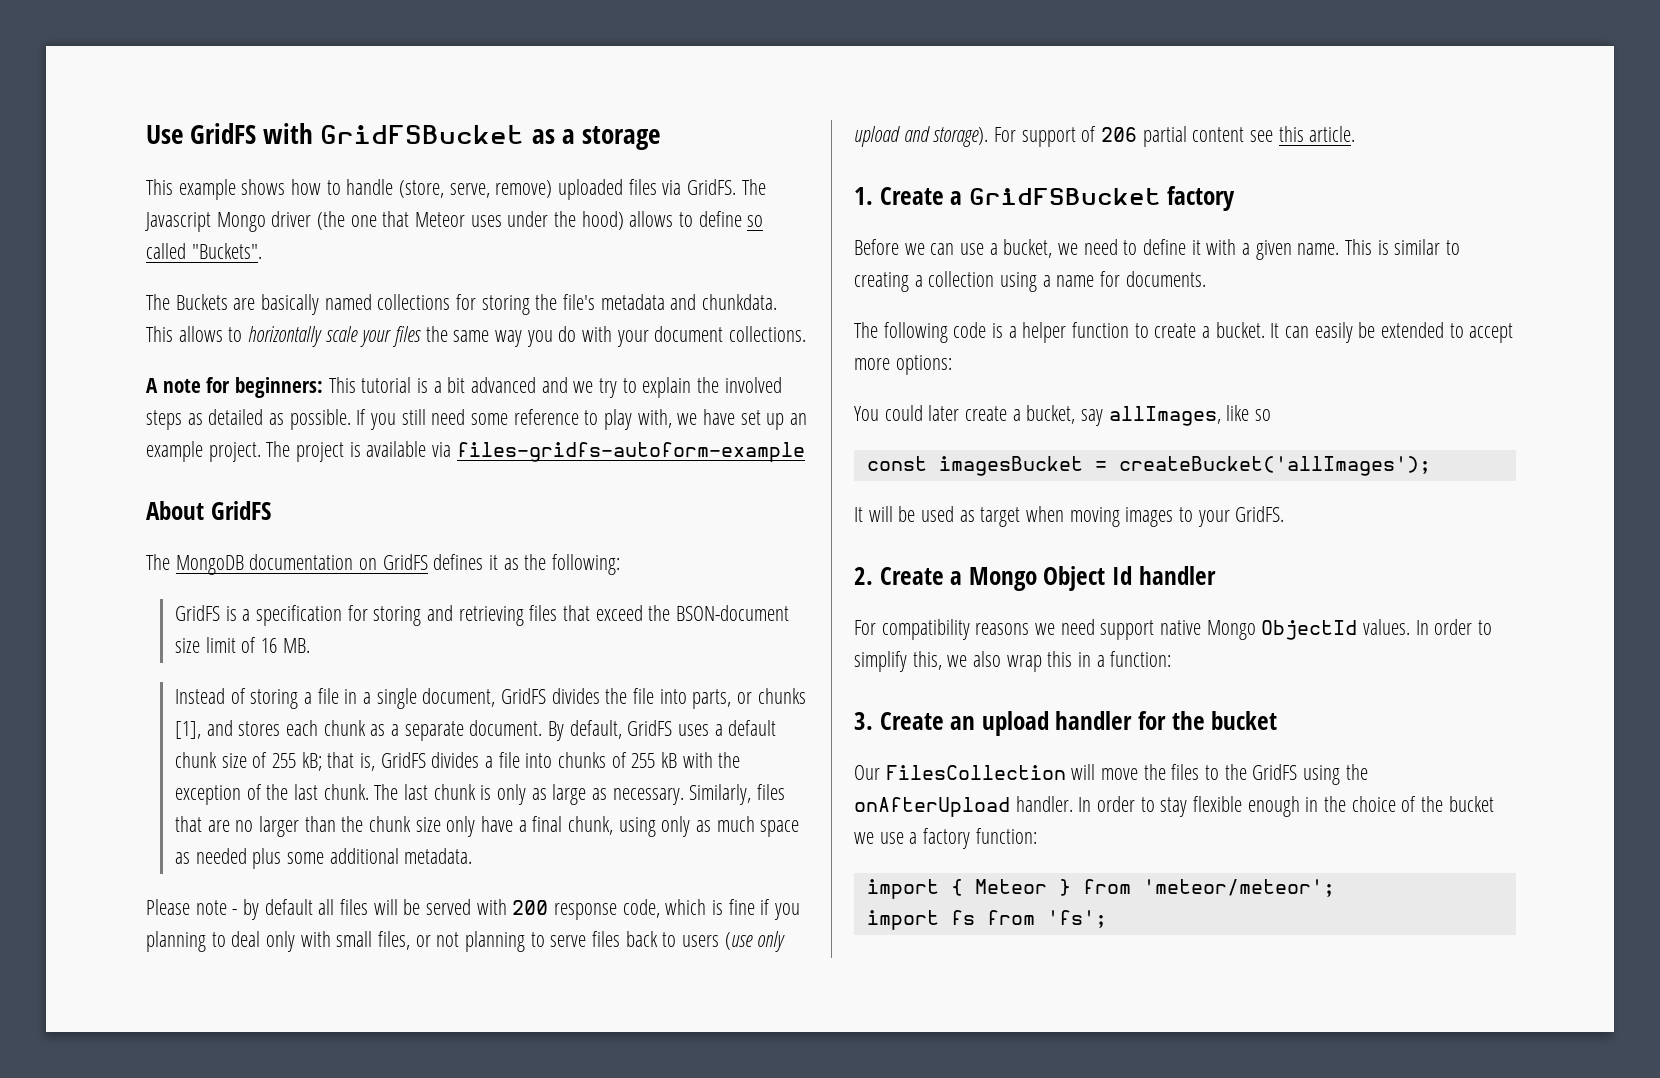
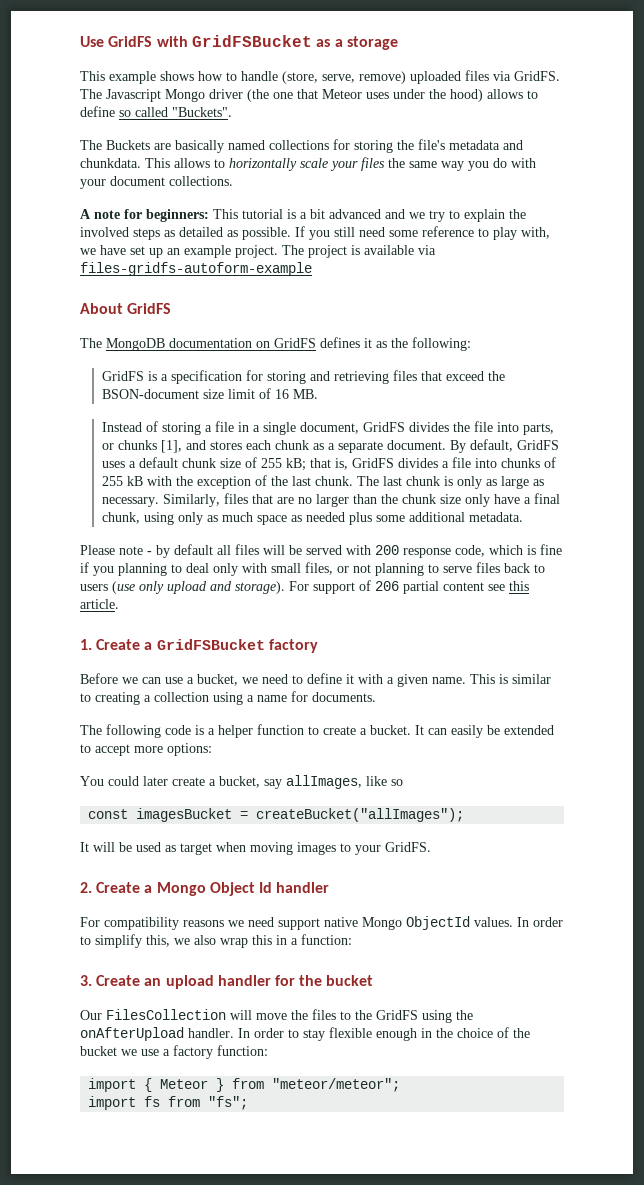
[1118,456,1431,476] createBucket('allImages'); -> [256,808,465,822] createBucket("allImages");
[1142,879,1335,897] 'meteor/meteor'; -> [272,1078,401,1092] "meteor/meteor";
[1046,910,1107,928] 'fs'; -> [208,1096,249,1110] "fs";

